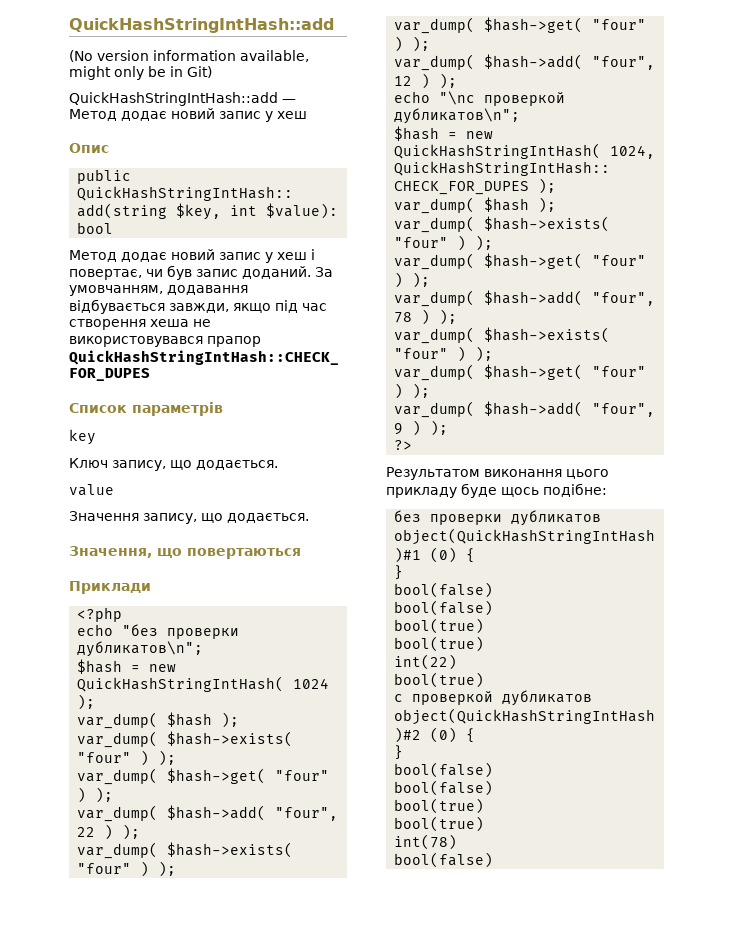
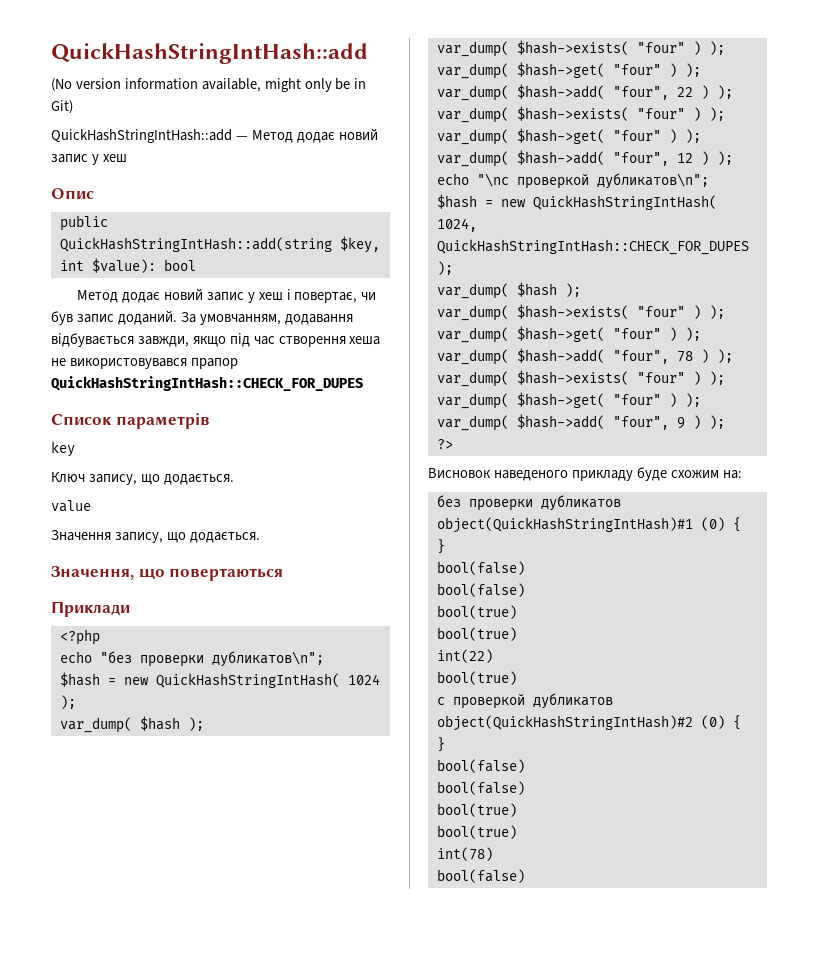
[386,467,609,480] [386,483,607,498] Результатом виконання цього прикладу буде щось подібне: -> [428,467,742,481] Висновок наведеного прикладу буде схожим на:

